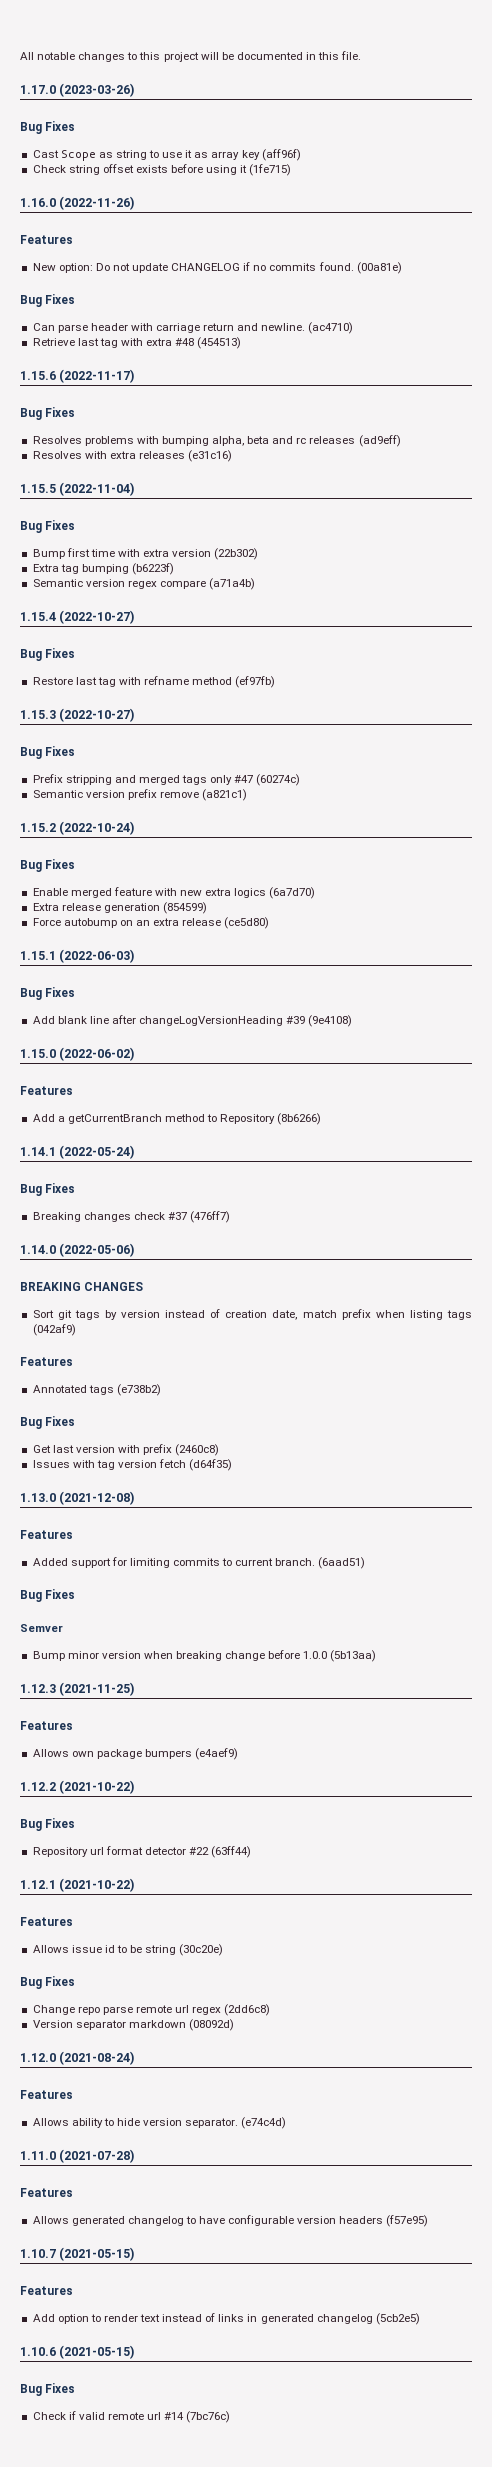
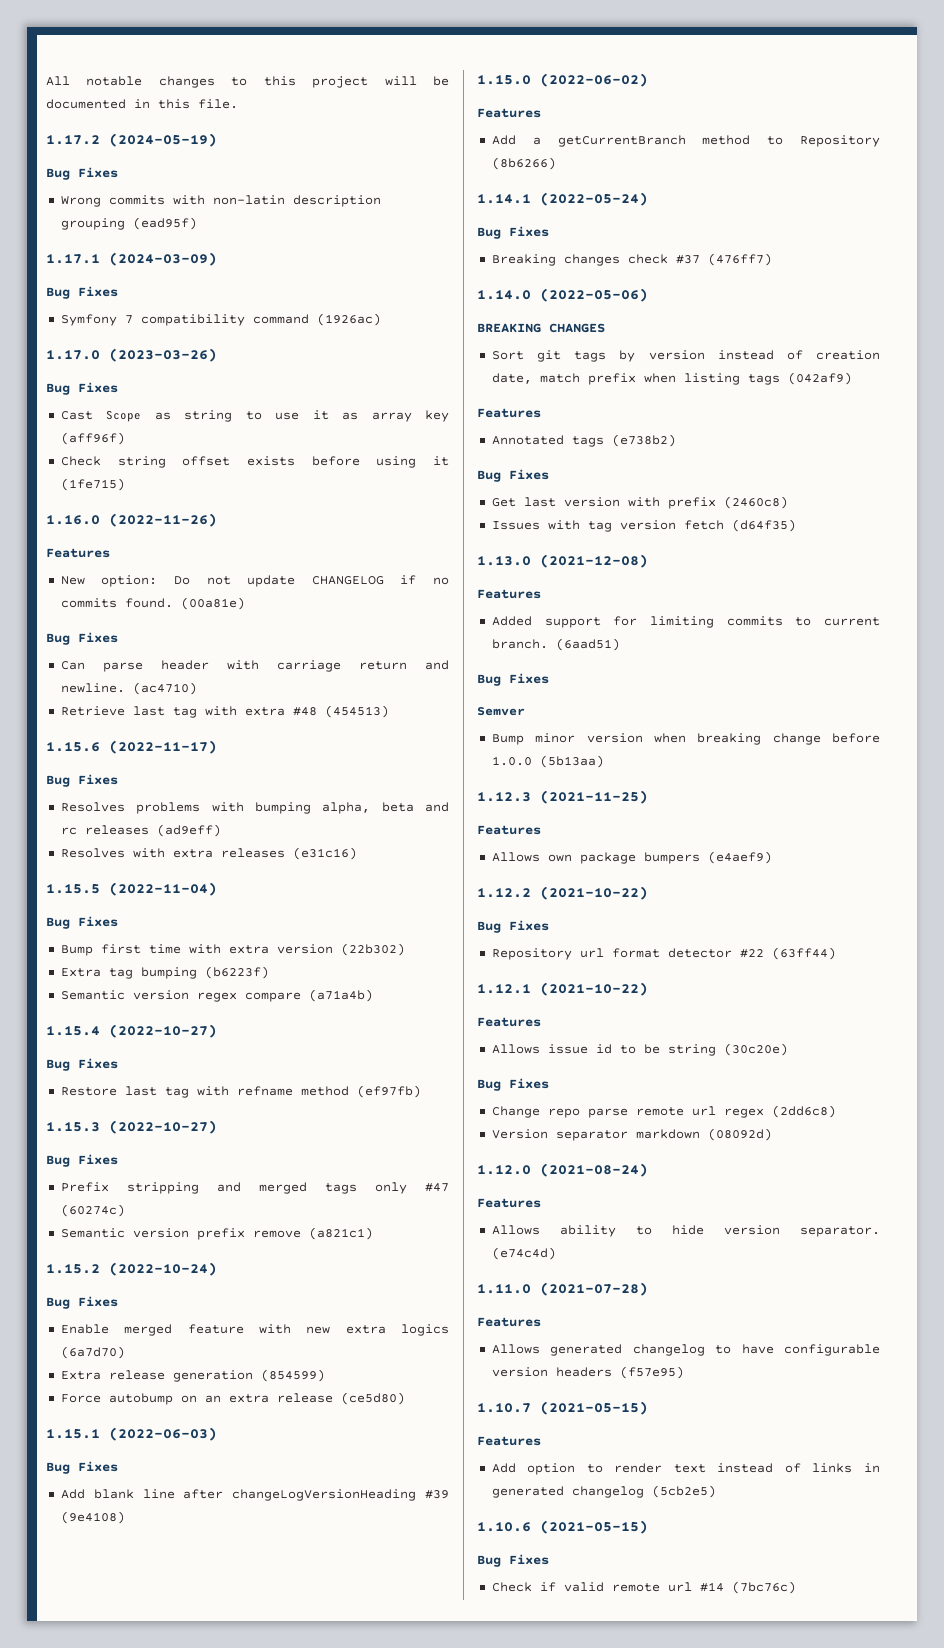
(362, 55) none -> [46,133,217,147] [46,167,118,180] [60,195,381,207] [60,217,197,230] [46,252,217,266] [46,286,118,299] [60,313,381,326] // 1.17.2 (2024-05-19) // Bug Fixes // Wrong commits with non-latin description grouping (ead95f) // 1.17.1 (2024-03-09) // Bug Fixes // Symfony 7 compatibility command (1926ac)

